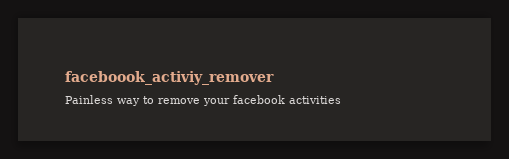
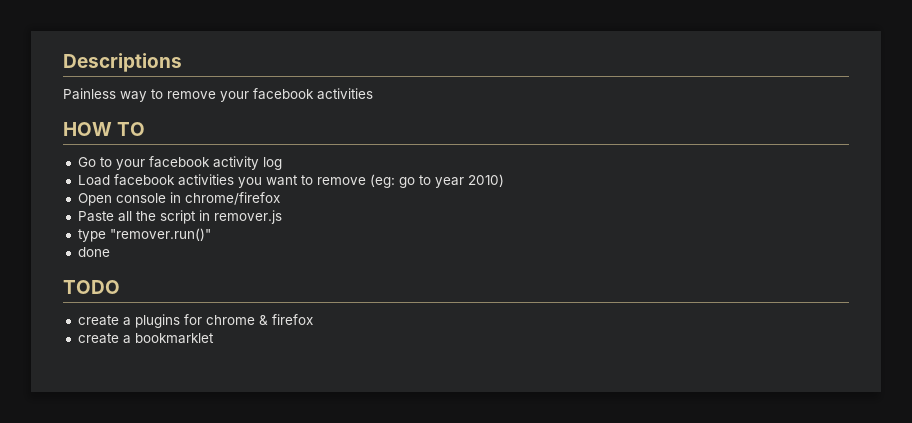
[65,71,274,85] faceboook_activiy_remover -> [63,53,182,72] Descriptions
(341, 100) none -> [63,122,146,136] [77,156,282,170] [77,174,504,188] [77,192,280,206] [77,210,282,224] [77,228,211,242] [77,247,110,257] [63,280,120,294] [77,314,313,328] [77,333,214,344] // HOW TO // Go to your facebook activity log // Load facebook activities you want to remove (eg: go to year 2010) // Open console in chrome/firefox // Paste all the script in remover.js // type "remover.run()" // done // TODO // create a plugins for chrome & firefox // create a bookmarklet

